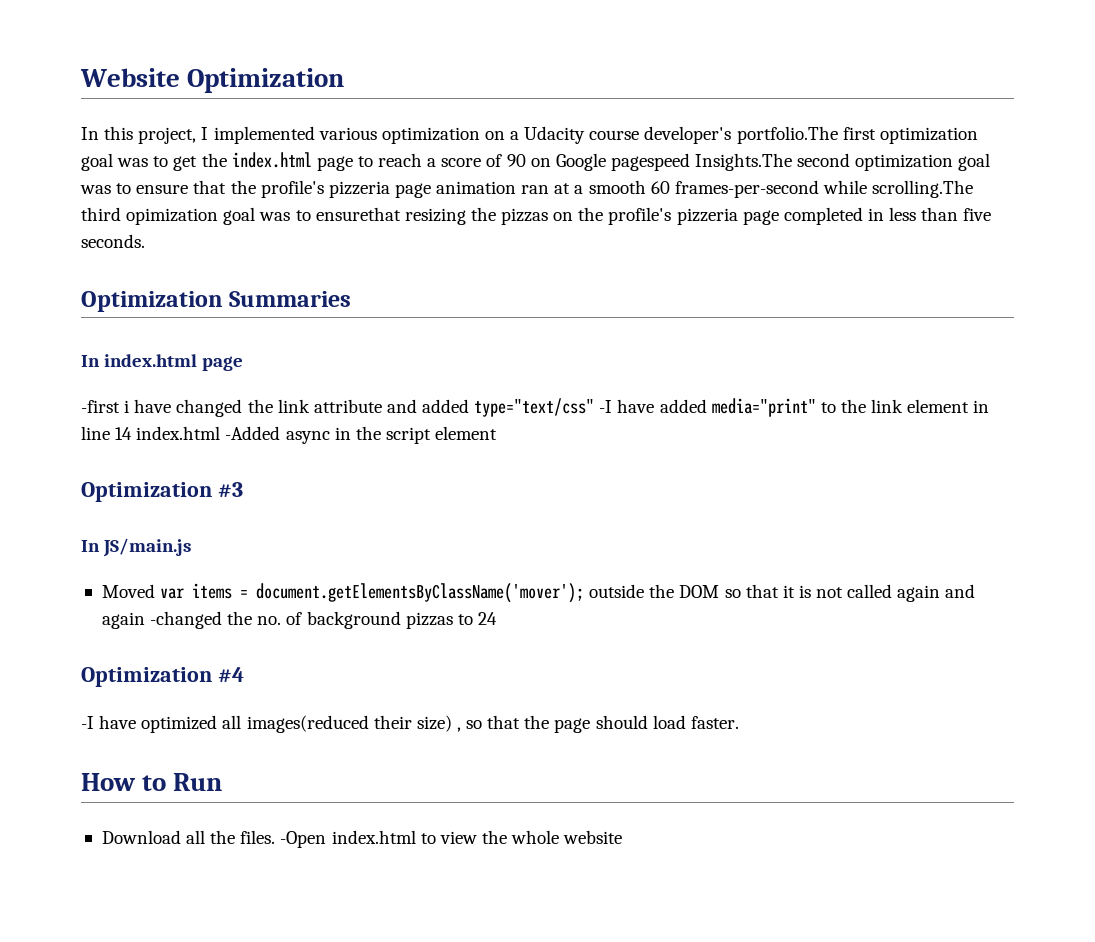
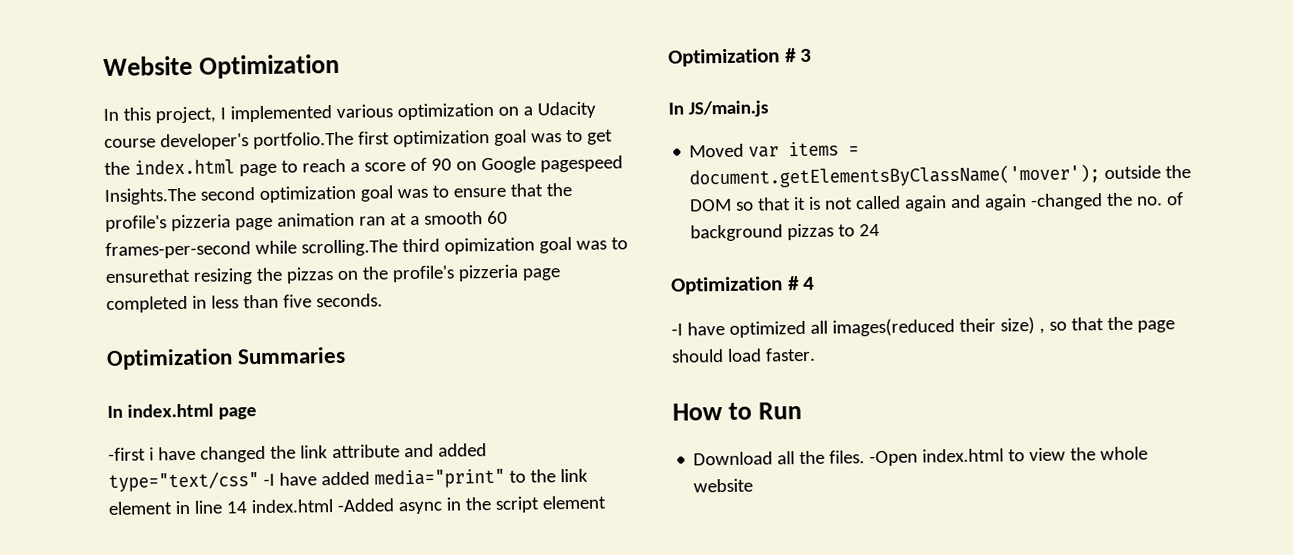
[217,482,243,498] #3 -> [784,48,813,63] # 3
[217,667,244,683] #4 -> [786,276,816,291] # 4

